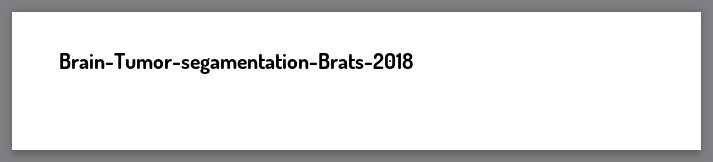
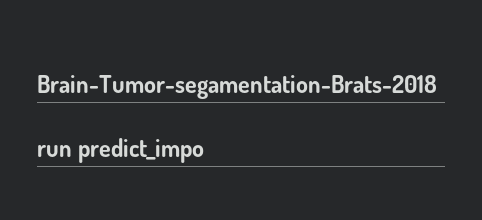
(413, 63) none -> [37,138,205,163] // run predict_impo

